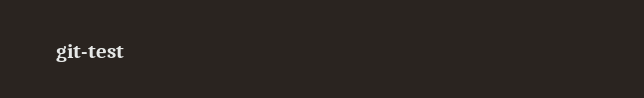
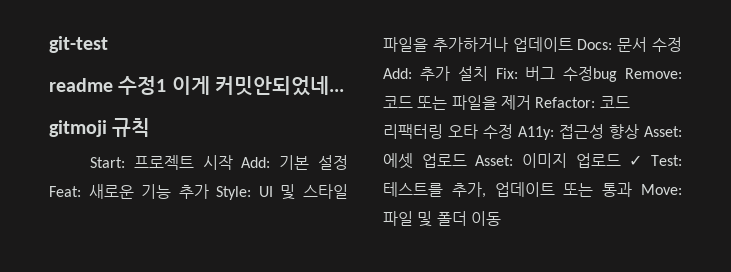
(124, 53) none -> [49,76,345,96] [49,118,151,137] [90,155,349,170] [49,184,349,200] [383,37,682,52] [383,66,682,82] [383,95,630,110] [383,124,682,140] [383,153,682,169] [383,182,682,198] [383,211,501,227] // readme 수정1 이게 커밋안되었네... // gitmoji 규칙 // Start: 프로젝트 시작 Add: 기본 설정 Feat: 새로운 기능 추가 Style: UI 및 스타일 파일을 추가하거나 업데이트 Docs: 문서 수정 Add: 추가 설치 Fix: 버그 수정bug Remove: 코드 또는 파일을 제거 Refactor: 코드 리팩터링 오타 수정 A11y: 접근성 향상 Asset: 에셋 업로드 Asset: 이미지 업로드 ✓ Test: 테스트를 추가, 업데이트 또는 통과 Move: 파일 및 폴더 이동

